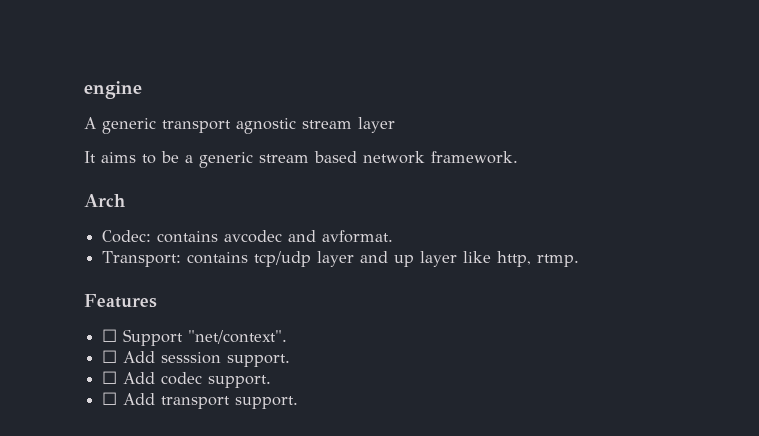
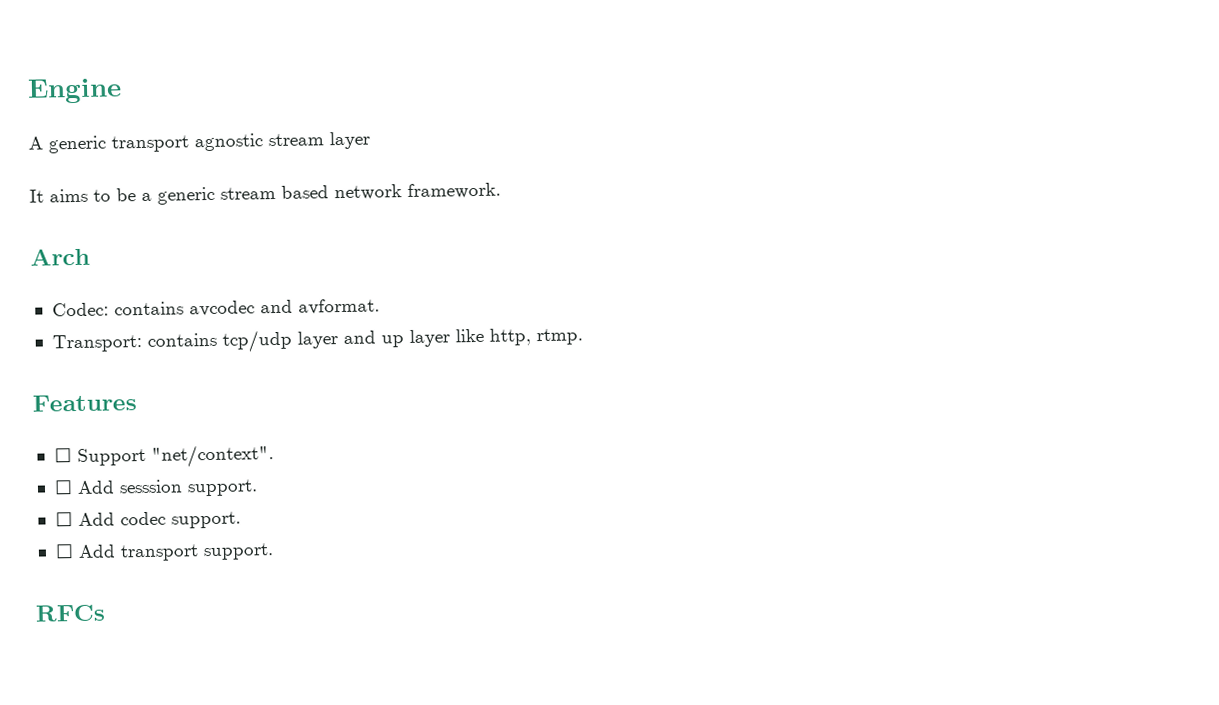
[84,81,142,99] engine -> [27,78,122,104] Engine
(299, 402) none -> [35,604,105,622] // RFCs

